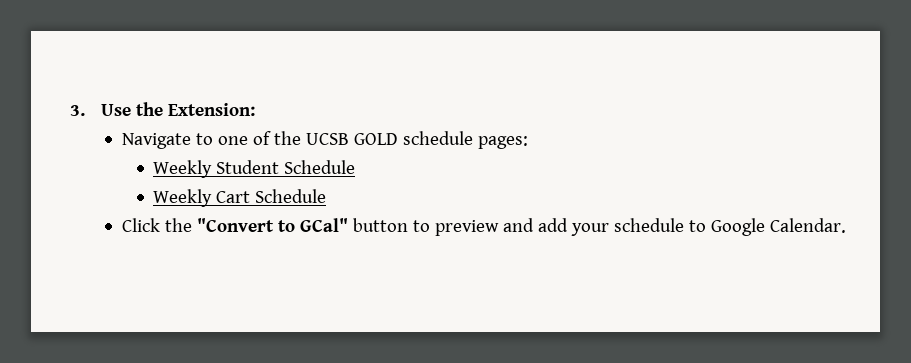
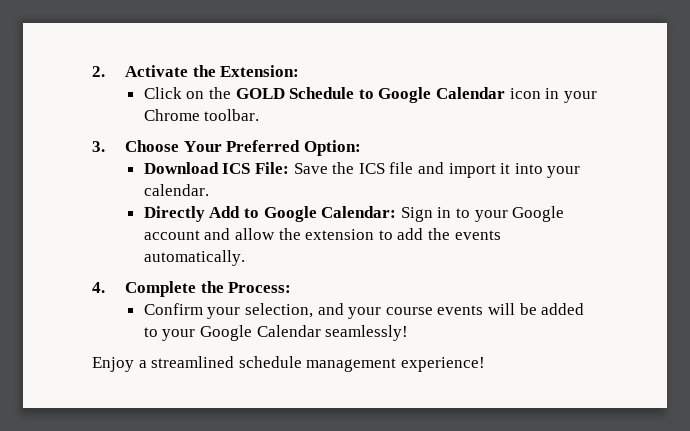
[70,104,132,116] 3. Use -> [92,65,189,77] 2. Activate
[121,131,528,149] [153,160,356,178] [153,189,327,207] [121,218,846,236] Navigate to one of the UCSB GOLD schedule pages: // Weekly Student Schedule // Weekly Cart Schedule // Click the "Convert to GCal" button to preview and add your schedule to Google Calendar. -> [143,87,597,103] [143,109,260,121] [92,140,361,156] [143,162,581,178] [143,184,209,196] [143,206,565,222] [143,228,501,240] [143,250,245,266] [92,281,292,297] [143,303,585,319] [143,325,409,341] [92,356,485,372] Click on the GOLD Schedule to Google Calendar icon in your Chrome toolbar. // 3. Choose Your Preferred Option: // Download ICS File: Save the ICS file and import it into your calendar. // Directly Add to Google Calendar: Sign in to your Google account and allow the extension to add the events automatically. // 4. Complete the Process: // Confirm your selection, and your course events will be added to your Google Calendar seamlessly! // Enjoy a streamlined schedule management experience!

